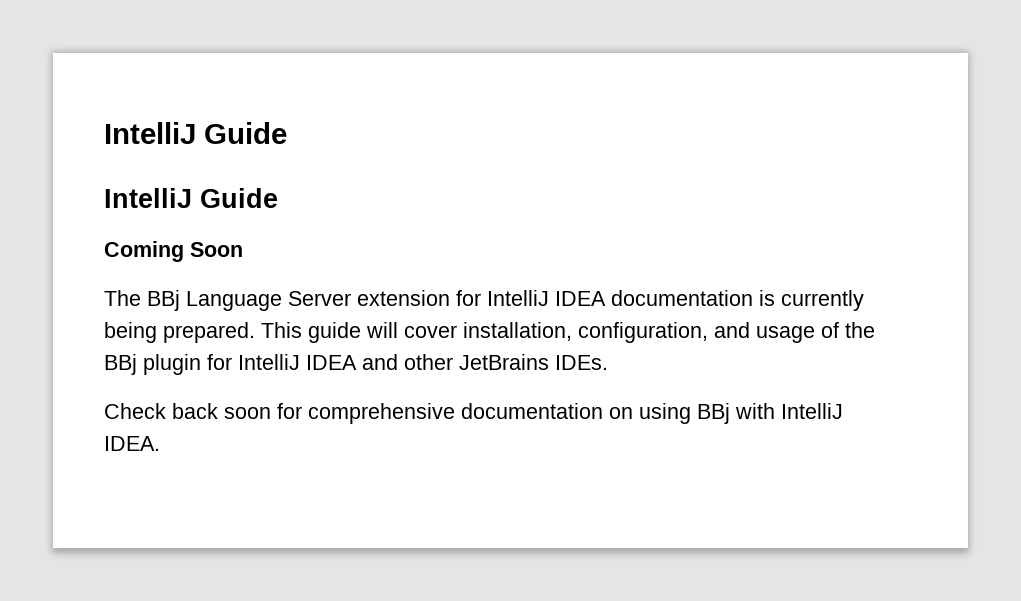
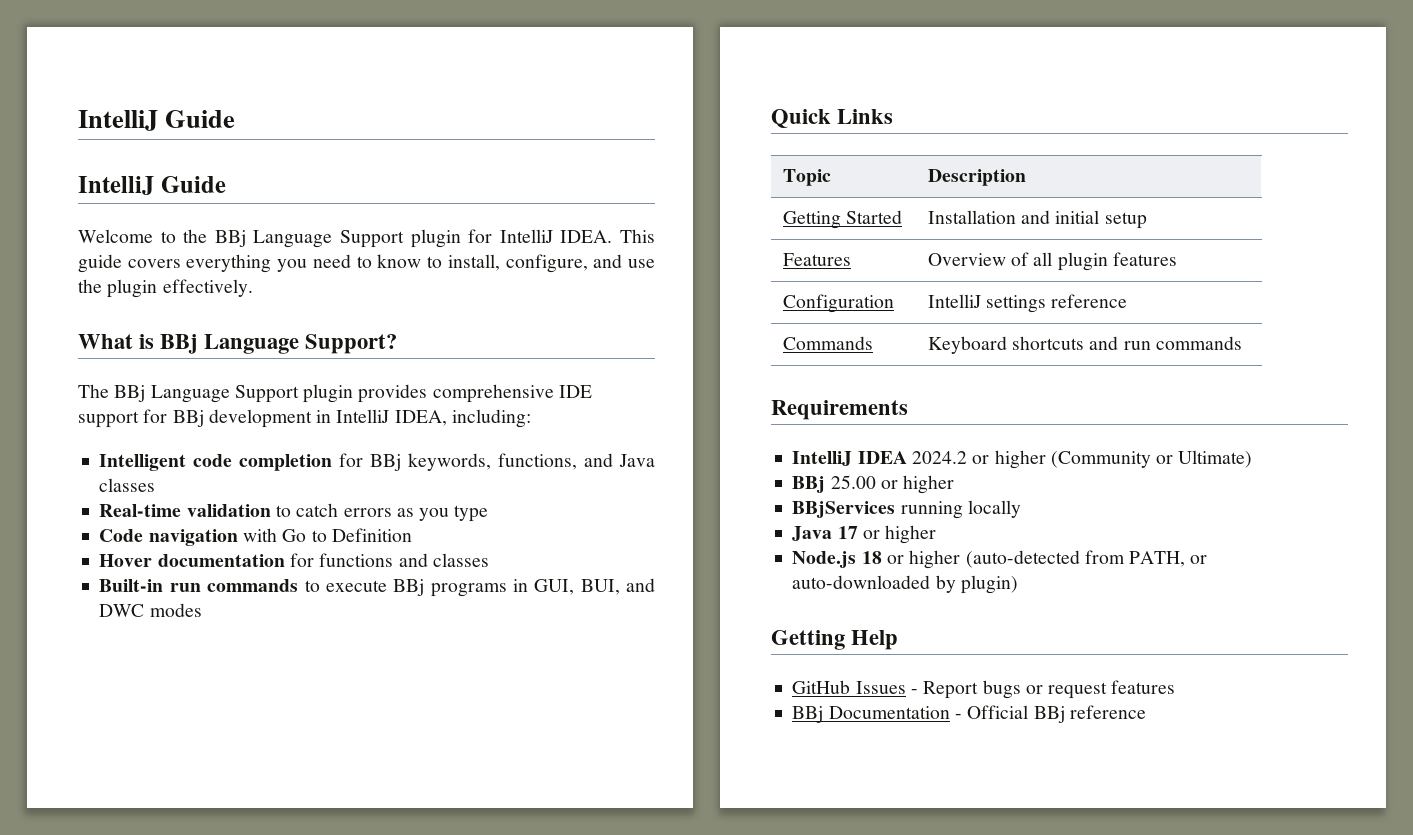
[104,241,243,262] [104,290,864,311] [104,322,875,343] [104,354,608,375] [104,403,843,424] [104,436,160,451] Coming Soon // The BBj Language Server extension for IntelliJ IDEA documentation is currently being prepared. This guide will cover installation, configuration, and usage of the BBj plugin for IntelliJ IDEA and other JetBrains IDEs. // Check back soon for comprehensive documentation on using BBj with IntelliJ IDEA. -> [78,229,656,248] [78,254,656,273] [78,279,253,298] [78,334,398,354] [78,384,592,403] [78,409,531,428] [99,453,656,471] [99,478,156,492] [99,503,489,522] [99,528,412,546] [99,553,489,567] [99,578,656,597] [99,603,202,617] [771,109,894,128] [782,169,831,186] [927,169,1026,186] [782,210,903,229] [927,210,1147,229] [782,253,851,266] [927,252,1177,271] [782,294,894,313] [927,294,1128,313] [782,336,873,350] [927,336,1242,354] [771,400,908,420] [792,450,1253,469] [792,475,955,494] [792,500,1021,519] [792,525,937,544] [792,550,1208,569] [792,575,1018,594] [771,630,899,650] [792,680,1176,699] [792,705,1146,723] Welcome to the BBj Language Support plugin for IntelliJ IDEA. This guide covers everything you need to know to install, configure, and use the plugin effectively. // What is BBj Language Support? // The BBj Language Support plugin provides comprehensive IDE support for BBj development in IntelliJ IDEA, including: // Intelligent code completion for BBj keywords, functions, and Java classes // Real-time validation to catch errors as you type // Code navigation with Go to Definition // Hover documentation for functions and classes // Built-in run commands to execute BBj programs in GUI, BUI, and DWC modes // Quick Links // Topic | Description // Getting Started | Installation and initial setup // Features | Overview of all plugin features // Configuration | IntelliJ settings reference // Commands | Keyboard shortcuts and run commands // Requirements // IntelliJ IDEA 2024.2 or higher (Community or Ultimate) // BBj 25.00 or higher // BBjServices running locally // Java 17 or higher // Node.js 18 or higher (auto-detected from PATH, or auto-downloaded by plugin) // Getting Help // GitHub Issues - Report bugs or request features // BBj Documentation - Official BBj reference

